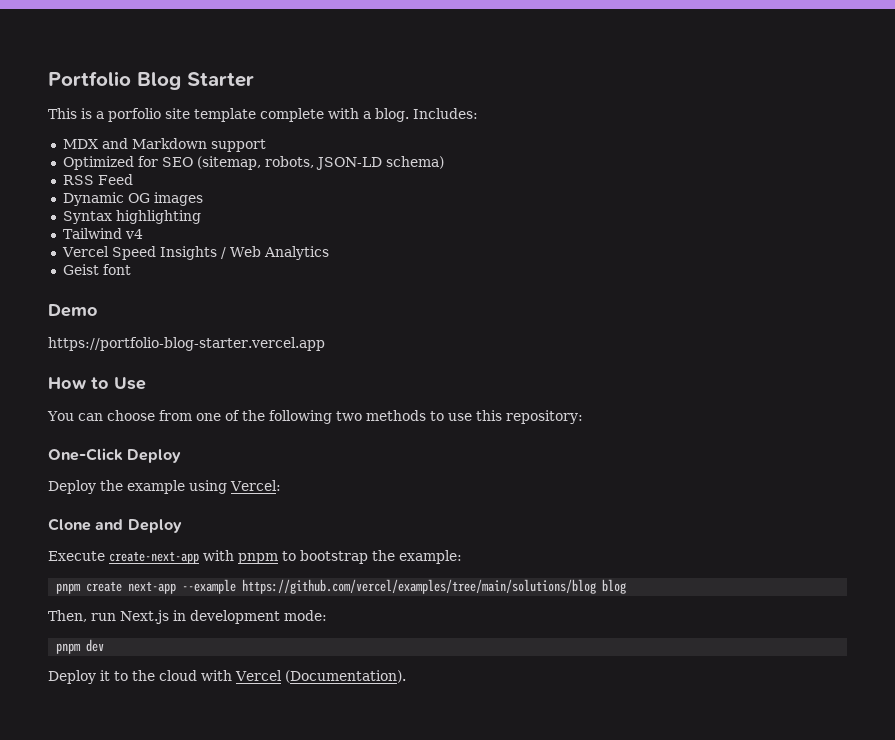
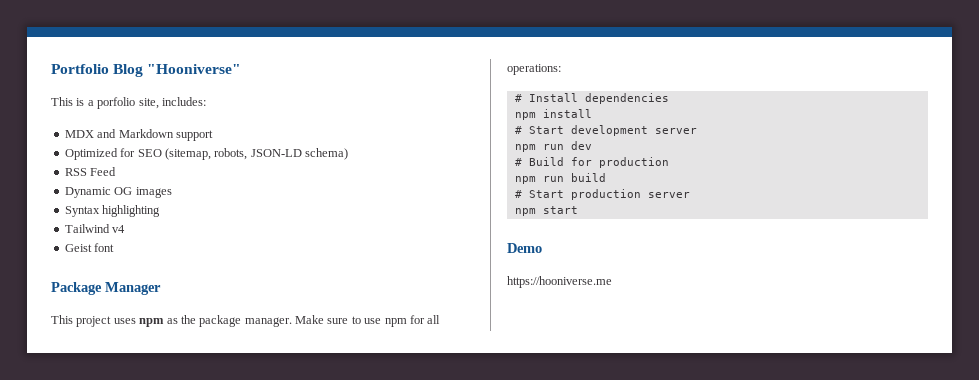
[187,72,254,87] Starter -> [147,64,242,74] "Hooniverse"
[165,108,478,122] site template complete with a blog. Includes: -> [138,97,206,109] site, includes:
[61,246,329,260] [62,264,131,275] [48,304,98,317] [48,337,325,351] [48,377,146,390] [47,410,583,424] [48,448,182,463] [48,480,281,494] [48,518,182,533] [48,550,462,564] [56,579,627,594] [48,610,327,624] [56,639,105,654] [48,670,406,684] Vercel Speed Insights / Web Analytics // Geist font // Demo // https://portfolio-blog-starter.vercel.app // How to Use // You can choose from one of the following two methods to use this repository: // One-Click Deploy // Deploy the example using Vercel: // Clone and Deploy // Execute create-next-app with pnpm to bootstrap the example: // pnpm create next-app --example https://github.com/vercel/examples/tree/main/solutions/blog blog // Then, run Next.js in development mode: // pnpm dev // Deploy it to the cloud with Vercel (Documentation). -> [64,243,115,252] [51,282,161,295] [51,315,441,327] [507,64,561,75] [514,93,669,104] [514,109,592,120] [514,125,697,136] [514,141,592,152] [514,157,669,168] [514,173,606,184] [514,189,690,200] [514,206,578,216] [507,243,542,253] [507,276,612,288] Geist font // Package Manager // This project uses npm as the package manager. Make sure to use npm for all operations: // # Install dependencies // npm install // # Start development server // npm run dev // # Build for production // npm run build // # Start production server // npm start // Demo // https://hooniverse.me

